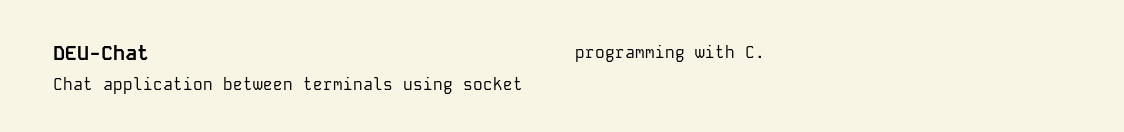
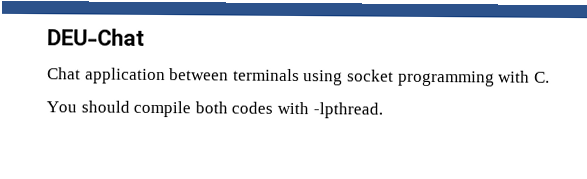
(765, 52) none -> [46,100,383,119] // You should compile both codes with -lpthread.

